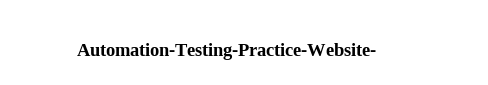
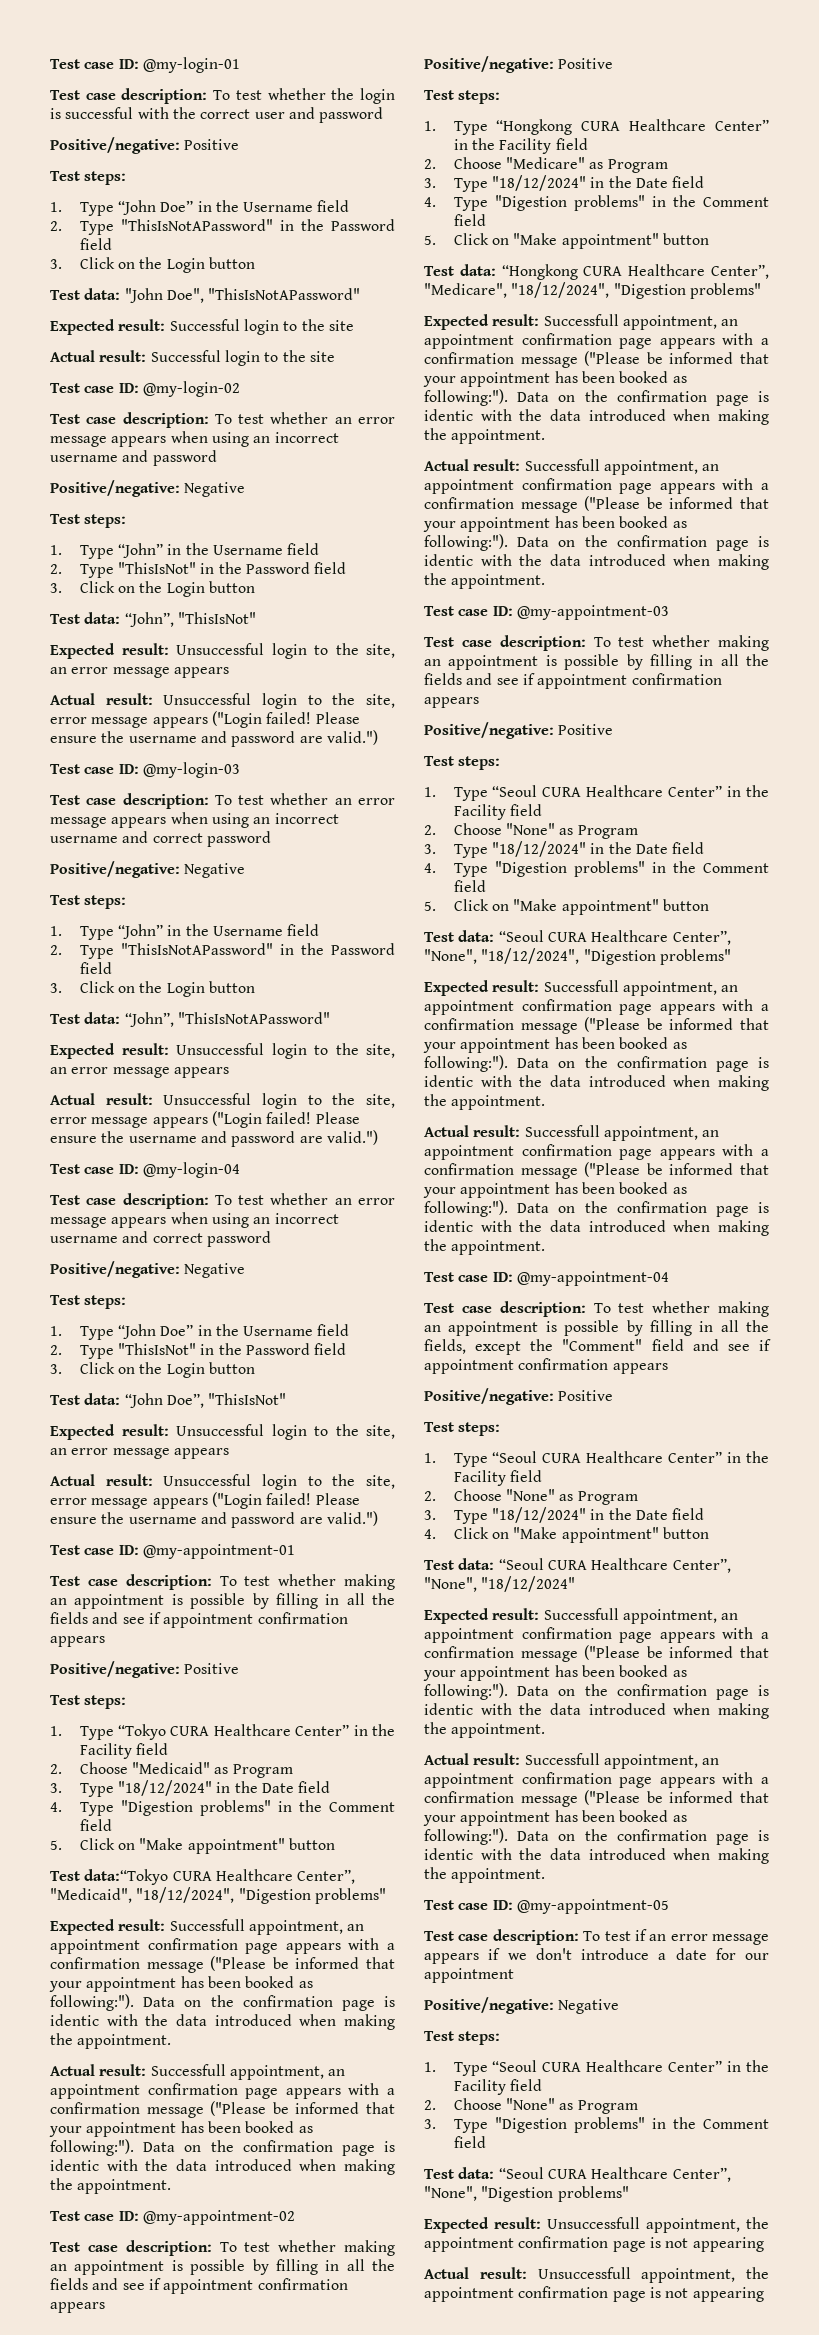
[77,43,376,60] Automation-Testing-Practice-Website- -> [50,57,240,73] [50,88,396,104] [50,107,384,123] [50,137,240,154] [50,171,127,185] [50,200,350,216] [50,219,395,235] [79,238,112,250] [50,257,255,273] [50,288,361,303] [50,319,354,335] [50,350,335,366] [50,381,240,397] [50,412,395,428] [50,431,339,447] [50,450,217,466] [50,480,246,497] [50,514,127,528] [50,543,320,559] [50,562,347,578] [50,581,255,597] [50,612,256,627] [50,643,395,659] [50,667,229,678] [50,693,395,709] [50,711,360,728] [50,730,378,747] [50,762,240,778] [50,793,395,809] [50,812,339,828] [50,831,271,847] [50,861,246,878] [50,895,127,909] [50,924,320,940] [50,943,395,959] [79,962,112,974] [50,981,255,997] [50,1012,330,1027] [50,1043,395,1059] [50,1067,229,1078] [50,1093,395,1109] [50,1111,360,1128] [50,1130,378,1147] [50,1162,240,1178] [50,1193,395,1209] [50,1212,339,1228] [50,1231,271,1247] [50,1261,246,1278] [50,1295,127,1309] [50,1324,350,1340] [50,1343,347,1359] [50,1362,255,1378] [50,1393,287,1408] [50,1424,395,1440] [50,1448,229,1459] [50,1474,395,1490] [50,1492,360,1509] [50,1511,378,1528] [50,1544,295,1559] [50,1574,395,1590] [50,1593,395,1609] [50,1612,348,1628] [50,1636,105,1647] [50,1661,240,1678] [50,1695,127,1709] [50,1724,395,1740] [79,1743,168,1759] [50,1762,293,1778] [50,1780,331,1797] [50,1800,395,1816] [79,1819,112,1831] [50,1838,335,1854] [50,1869,356,1885] [50,1887,386,1904] [50,1919,365,1935] [50,1938,395,1954] [50,1956,395,1973] [49,1976,313,1992] [50,1994,395,2011] [50,2014,395,2030] [50,2033,172,2049] [50,2064,346,2080] [50,2083,395,2099] [50,2101,395,2118] [49,2121,313,2137] [50,2139,395,2156] [50,2159,395,2175] [50,2178,172,2194] [50,2210,295,2225] [50,2240,395,2256] [50,2259,395,2275] [50,2278,348,2294] [50,2302,105,2313] [424,56,614,73] [424,90,501,104] [424,119,769,135] [453,138,588,154] [424,157,668,173] [424,175,705,192] [424,195,769,211] [453,214,486,226] [424,233,709,249] [424,264,769,280] [424,282,761,299] [424,314,739,330] [424,333,769,349] [424,351,769,368] [423,371,687,387] [424,389,769,406] [424,409,769,425] [424,428,546,444] [424,459,720,475] [424,478,769,494] [424,496,769,513] [423,516,687,532] [424,534,769,551] [424,554,769,570] [424,573,546,589] [424,605,669,620] [424,635,769,651] [424,654,769,670] [424,673,722,689] [424,697,479,708] [424,722,614,739] [424,756,501,770] [424,785,769,801] [453,804,542,820] [424,823,638,839] [424,841,705,858] [424,861,769,877] [453,880,486,892] [424,899,709,915] [424,930,731,945] [424,948,731,965] [424,980,739,996] [424,999,769,1015] [424,1017,769,1034] [423,1037,687,1053] [424,1055,769,1072] [424,1075,769,1091] [424,1094,546,1110] [424,1125,720,1141] [424,1144,769,1160] [424,1162,769,1179] [423,1182,687,1198] [424,1200,769,1217] [424,1220,769,1236] [424,1239,546,1255] [424,1271,669,1286] [424,1301,769,1317] [424,1320,769,1336] [424,1339,771,1355] [424,1358,668,1374] [424,1388,614,1405] [424,1422,501,1436] [424,1451,769,1467] [453,1470,542,1486] [424,1489,638,1505] [424,1507,705,1524] [424,1527,709,1543] [424,1558,731,1573] [424,1576,576,1592] [424,1608,739,1624] [424,1627,769,1643] [424,1645,769,1662] [423,1665,687,1681] [424,1683,769,1700] [424,1703,769,1719] [424,1722,546,1738] [424,1753,720,1769] [424,1772,769,1788] [424,1790,769,1807] [423,1810,687,1826] [424,1828,769,1845] [424,1848,769,1864] [424,1867,546,1883] [424,1899,669,1914] [424,1929,769,1945] [424,1948,769,1964] [424,1968,514,1983] [424,1997,620,2014] [424,2031,501,2045] [424,2060,769,2076] [453,2079,542,2095] [424,2098,638,2114] [424,2117,769,2133] [453,2136,486,2148] [424,2167,731,2182] [424,2186,629,2202] [424,2217,769,2233] [424,2236,764,2252] [424,2267,769,2283] [424,2286,764,2302] Test case ID: @my-login-01 // Test case description: To test whether the login is successful with the correct user and password // Positive/negative: Positive // Test steps: // 1. Type “John Doe” in the Username field // 2. Type "ThisIsNotAPassword" in the Password field // 3. Click on the Login button // Test data: "John Doe", "ThisIsNotAPassword" // Expected result: Successful login to the site // Actual result: Successful login to the site // Test case ID: @my-login-02 // Test case description: To test whether an error message appears when using an incorrect username and password // Positive/negative: Negative // Test steps: // 1. Type “John” in the Username field // 2. Type "ThisIsNot" in the Password field // 3. Click on the Login button // Test data: “John”, "ThisIsNot" // Expected result: Unsuccessful login to the site, an error message appears // Actual result: Unsuccessful login to the site, error message appears ("Login failed! Please ensure the username and password are valid.") // Test case ID: @my-login-03 // Test case description: To test whether an error message appears when using an incorrect username and correct password // Positive/negative: Negative // Test steps: // 1. Type “John” in the Username field // 2. Type "ThisIsNotAPassword" in the Password field // 3. Click on the Login button // Test data: “John”, "ThisIsNotAPassword" // Expected result: Unsuccessful login to the site, an error message appears // Actual result: Unsuccessful login to the site, error message appears ("Login failed! Please ensure the username and password are valid.") // Test case ID: @my-login-04 // Test case description: To test whether an error message appears when using an incorrect username and correct password // Positive/negative: Negative // Test steps: // 1. Type “John Doe” in the Username field // 2. Type "ThisIsNot" in the Password field // 3. Click on the Login button // Test data: “John Doe”, "ThisIsNot" // Expected result: Unsuccessful login to the site, an error message appears // Actual result: Unsuccessful login to the site, error message appears ("Login failed! Please ensure the username and password are valid.") // Test case ID: @my-appointment-01 // Test case description: To test whether making an appointment is possible by filling in all the fields and see if appointment confirmation appears // Positive/negative: Positive // Test steps: // 1. Type “Tokyo CURA Healthcare Center” in the Facility field // 2. Choose "Medicaid" as Program // 3. Type "18/12/2024" in the Date field // 4. Type "Digestion problems" in the Comment field // 5. Click on "Make appointment" button // Test data:“Tokyo CURA Healthcare Center”, "Medicaid", "18/12/2024", "Digestion problems" // Expected result: Successfull appointment, an appointment confirmation page appears with a confirmation message ("Please be informed that your appointment has been booked as following:"). Data on the confirmation page is identic with the data introduced when making the appointment. // Actual result: Successfull appointment, an appointment confirmation page appears with a confirmation message ("Please be informed that your appointment has been booked as following:"). Data on the confirmation page is identic with the data introduced when making the appointment. // Test case ID: @my-appointment-02 // Test case description: To test whether making an appointment is possible by filling in all the fields and see if appointment confirmation appears // Positive/negative: Positive // Test steps: // 1. Type “Hongkong CURA Healthcare Center” in the Facility field // 2. Choose "Medicare" as Program // 3. Type "18/12/2024" in the Date field // 4. Type "Digestion problems" in the Comment field // 5. Click on "Make appointment" button // Test data: “Hongkong CURA Healthcare Center”, "Medicare", "18/12/2024", "Digestion problems" // Expected result: Successfull appointment, an appointment confirmation page appears with a confirmation message ("Please be informed that your appointment has been booked as following:"). Data on the confirmation page is identic with the data introduced when making the appointment. // Actual result: Successfull appointment, an appointment confirmation page appears with a confirmation message ("Please be informed that your appointment has been booked as following:"). Data on the confirmation page is identic with the data introduced when making the appointment. // Test case ID: @my-appointment-03 // Test case description: To test whether making an appointment is possible by filling in all the fields and see if appointment confirmation appears // Positive/negative: Positive // Test steps: // 1. Type “Seoul CURA Healthcare Center” in the Facility field // 2. Choose "None" as Program // 3. Type "18/12/2024" in the Date field // 4. Type "Digestion problems" in the Comment field // 5. Click on "Make appointment" button // Test data: “Seoul CURA Healthcare Center”, "None", "18/12/2024", "Digestion problems" // Expected result: Successfull appointment, an appointment confirmation page appears with a confirmation message ("Please be informed that your appointment has been booked as following:"). Data on the confirmation page is identic with the data introduced when making the appointment. // Actual result: Successfull appointment, an appointment confirmation page appears with a confirmation message ("Please be informed that your appointment has been booked as following:"). Data on the confirmation page is identic with the data introduced when making the appointment. // Test case ID: @my-appointment-04 // Test case description: To test whether making an appointment is possible by filling in all the fields, except the "Comment" field and see if appointment confirmation appears // Positive/negative: Positive // Test steps: // 1. Type “Seoul CURA Healthcare Center” in the Facility field // 2. Choose "None" as Program // 3. Type "18/12/2024" in the Date field // 4. Click on "Make appointment" button // Test data: “Seoul CURA Healthcare Center”, "None", "18/12/2024" // Expected result: Successfull appointment, an appointment confirmation page appears with a confirmation message ("Please be informed that your appointment has been booked as following:"). Data on the confirmation page is identic with the data introduced when making the appointment. // Actual result: Successfull appointment, an appointment confirmation page appears with a confirmation message ("Please be informed that your appointment has been booked as following:"). Data on the confirmation page is identic with the data introduced when making the appointment. // Test case ID: @my-appointment-05 // Test case description: To test if an error message appears if we don't introduce a date for our appointment // Positive/negative: Negative // Test steps: // 1. Type “Seoul CURA Healthcare Center” in the Facility field // 2. Choose "None" as Program // 3. Type "Digestion problems" in the Comment field // Test data: “Seoul CURA Healthcare Center”, "None", "Digestion problems" // Expected result: Unsuccessfull appointment, the appointment confirmation page is not appearing // Actual result: Unsuccessfull appointment, the appointment confirmation page is not appearing

